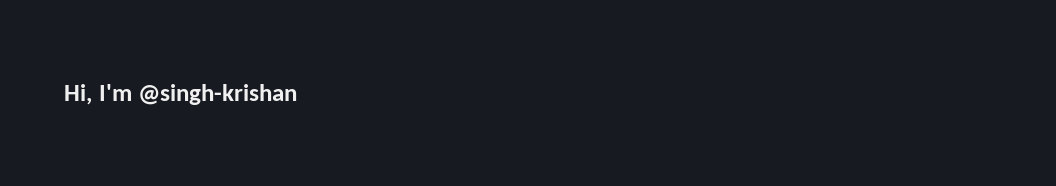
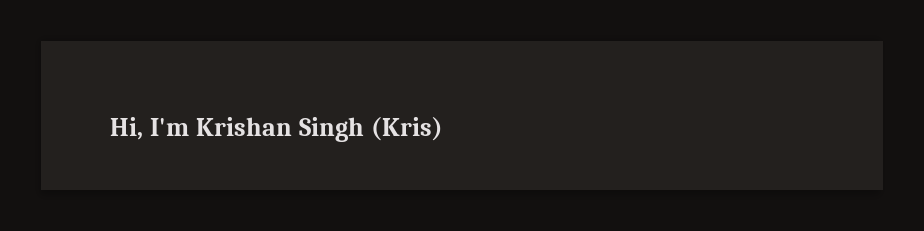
[138,84,298,105] @singh-krishan -> [195,117,443,142] Krishan Singh (Kris)

